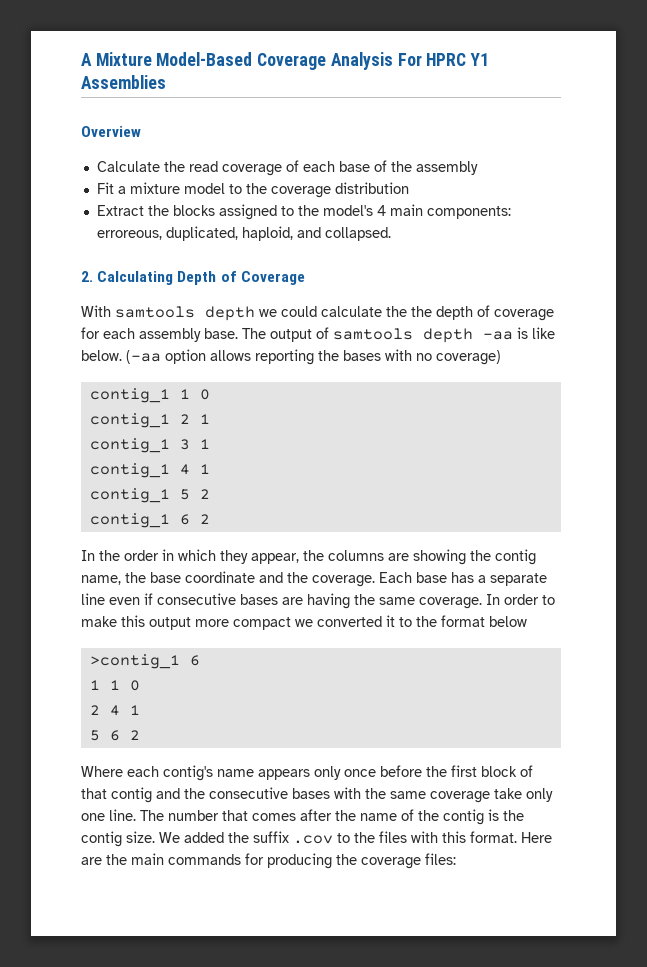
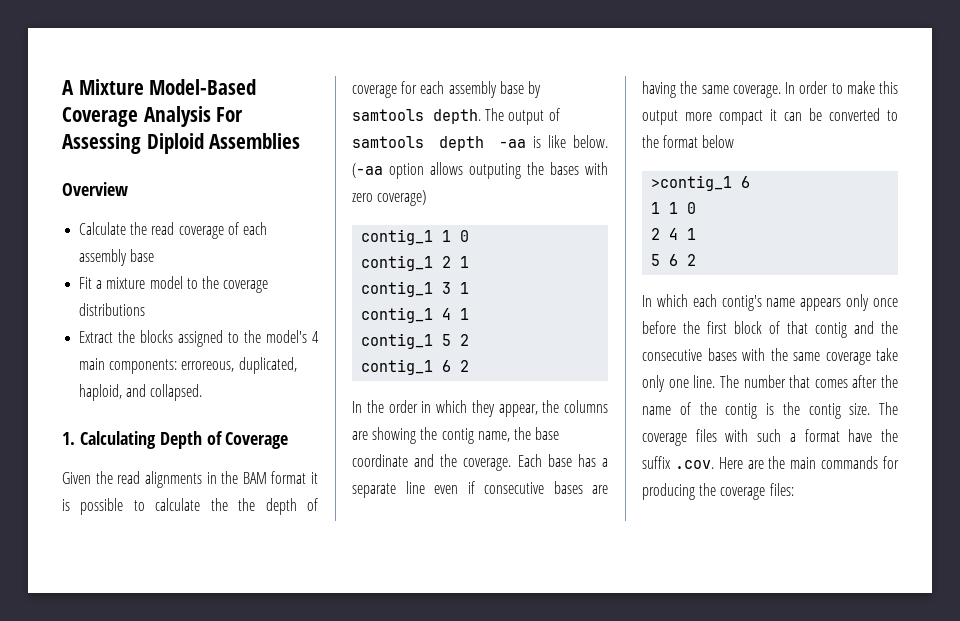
[426,53,490,66] HPRC Y1 -> [62,133,204,154] Assessing Diploid
[338,160,478,175] base of the assembly -> [79,249,155,266] assembly base
[334,182,409,194] distribution -> [79,303,146,316] distributions
[81,271,93,282] 2. -> [62,432,75,445] 1.
[81,305,317,321] With samtools depth we could -> [62,471,318,488] [62,498,145,515] Given the read alignments in the BAM format it is possible to
[204,328,238,339] base. -> [499,81,541,98] [352,109,481,124] base by samtools depth.
[255,349,314,365] reporting -> [469,163,521,179] outputing
[416,353,432,361] no -> [352,193,373,202] zero
[295,615,395,627] we converted it -> [770,108,880,121] it can be converted
[81,766,123,777] Where -> [642,294,688,307] In which
[159,831,517,844] We added the suffix .cov to the files with this format. -> [879,402,898,415] [642,429,898,446] [642,456,714,469] The coverage files with such a format have the suffix .cov.

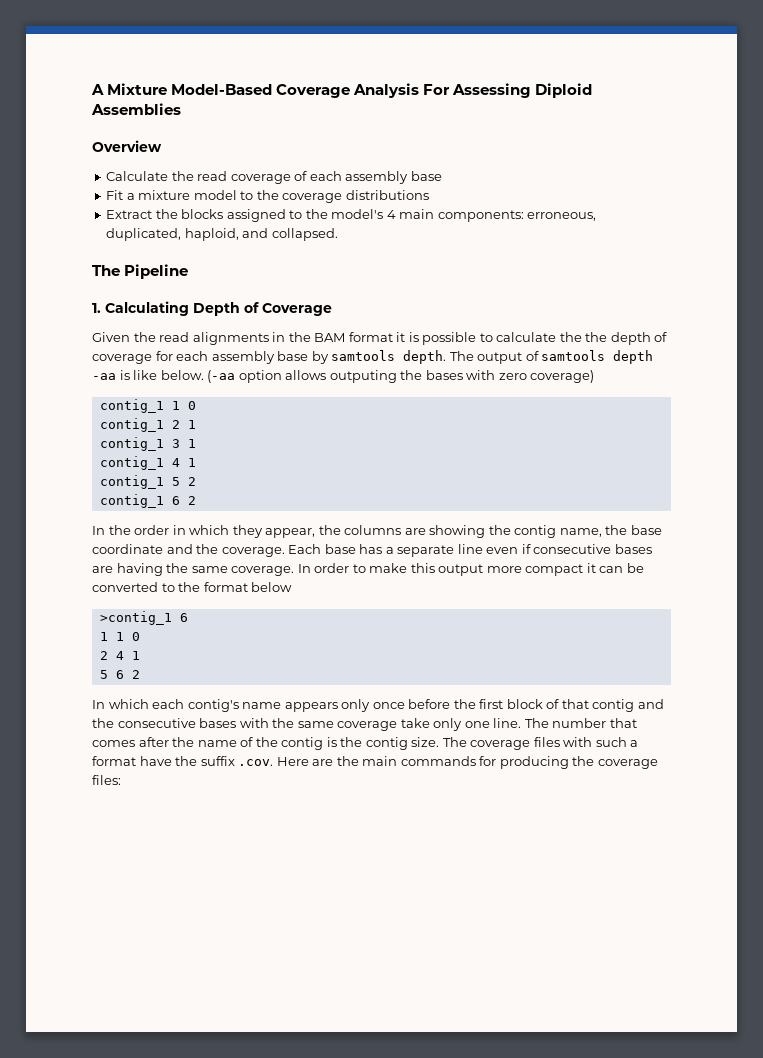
[181,361,235,372] erroreous, -> [527,212,597,221] erroneous,
(203, 392) none -> [92,264,189,279] // The Pipeline

